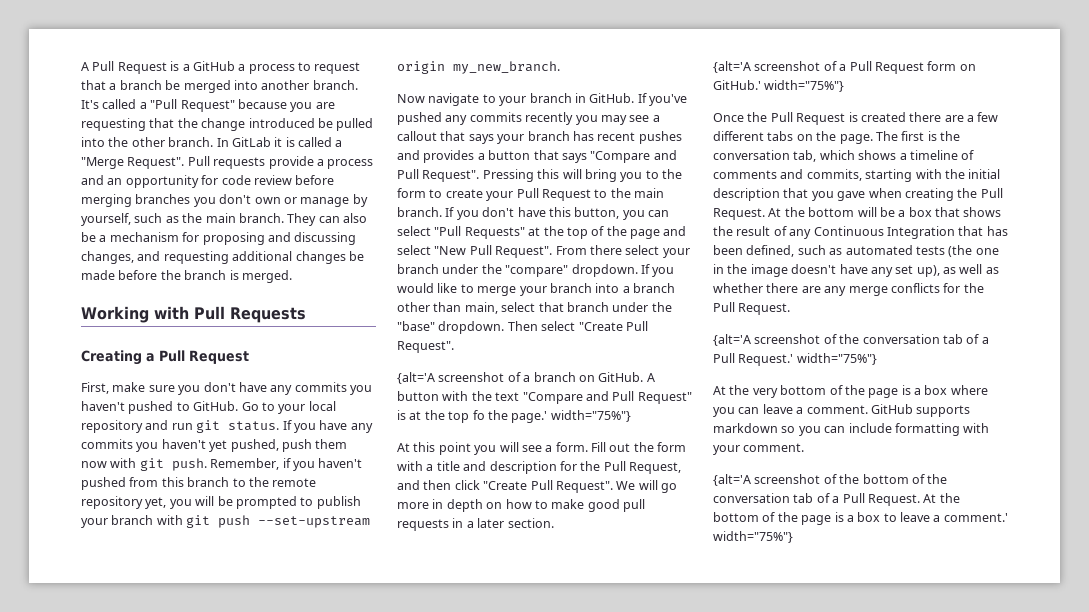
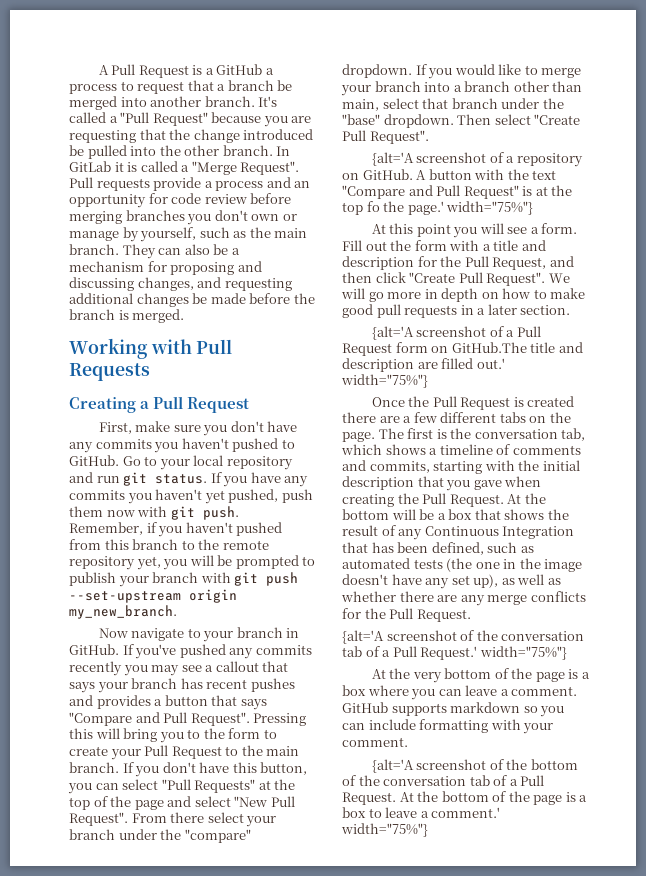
[533,372,576,382] branch -> [516,153,583,167] repository
[713,80,761,90] GitHub.' -> [451,342,583,353] [342,358,505,372] GitHub.The title and description are filled out.'

